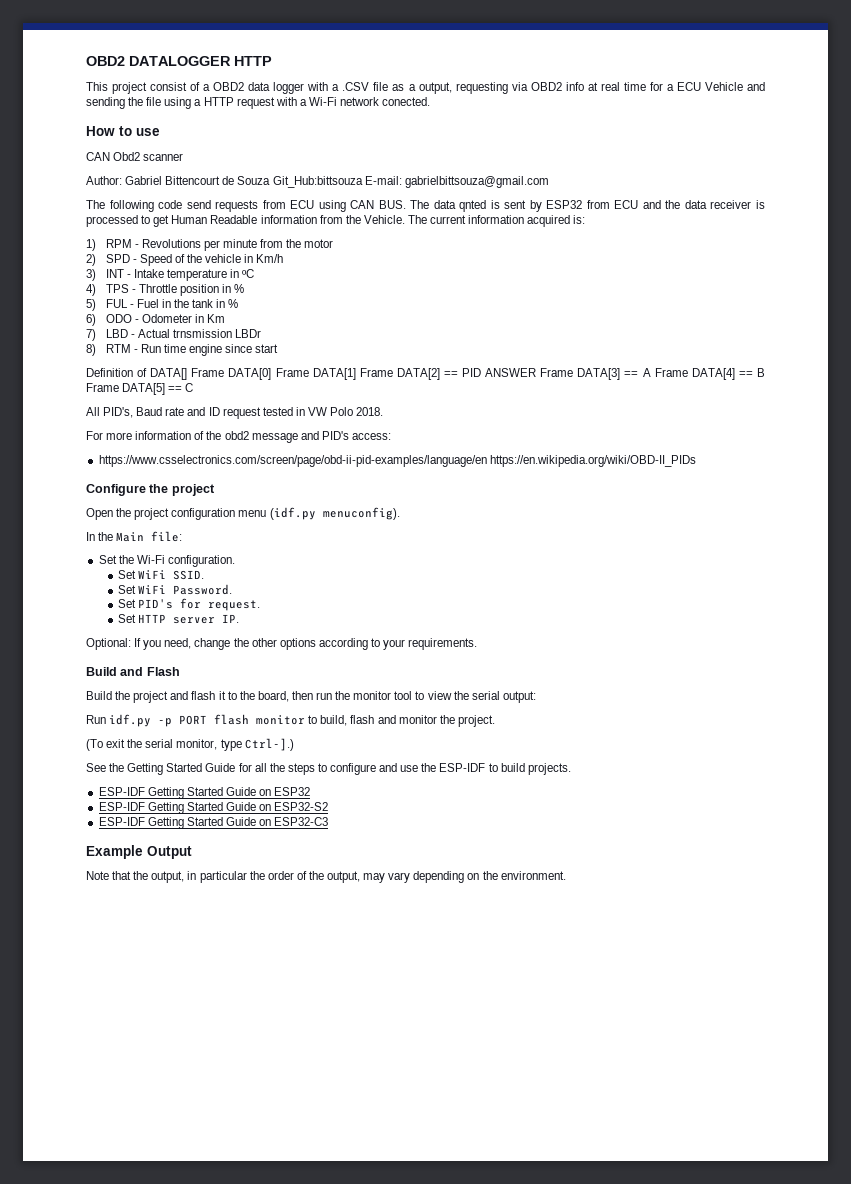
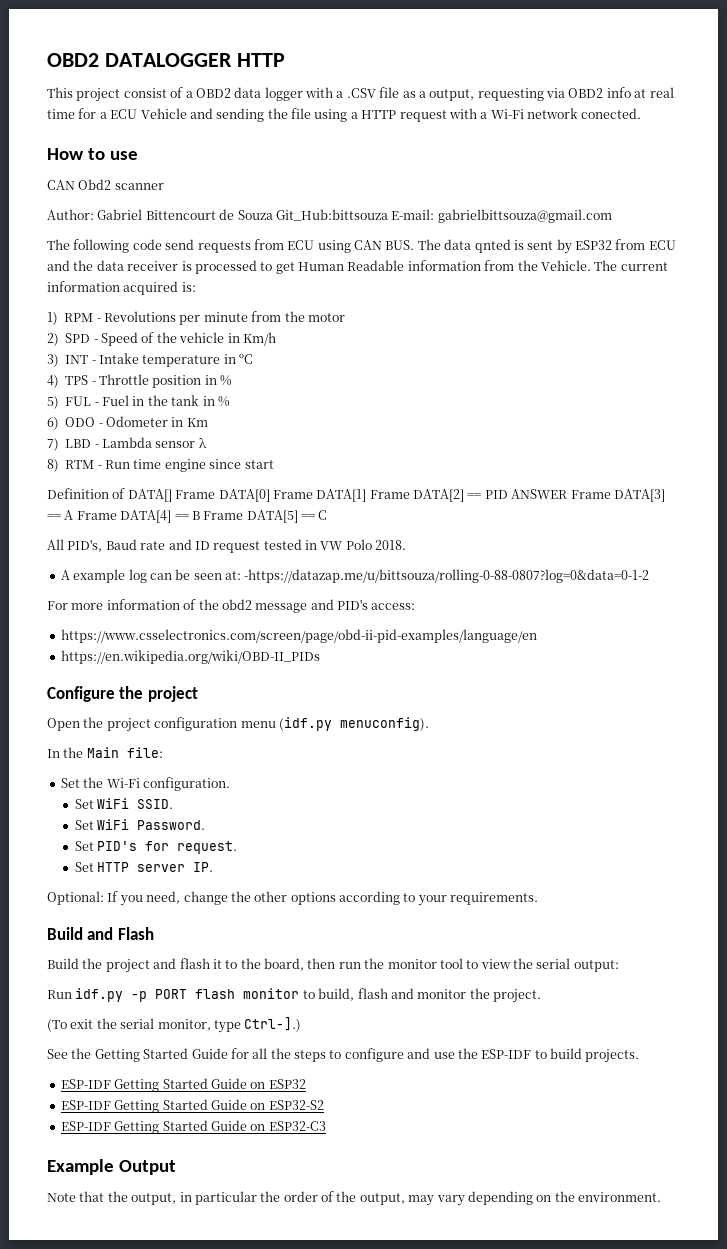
[137,329,261,338] Actual trnsmission LBDr -> [102,437,207,448] Lambda sensor λ
(384, 411) none -> [60,569,650,583] // A example log can be seen at: -https://datazap.me/u/bittsouza/rolling-0-88-0807?log=0&data=0-1-2
(487, 461) none -> (537, 636) //

